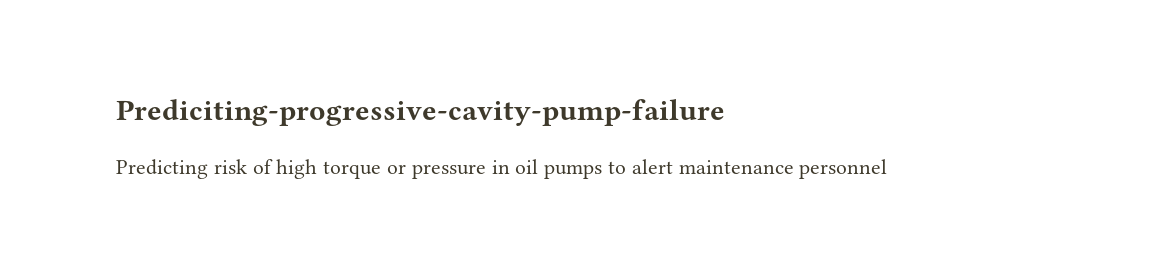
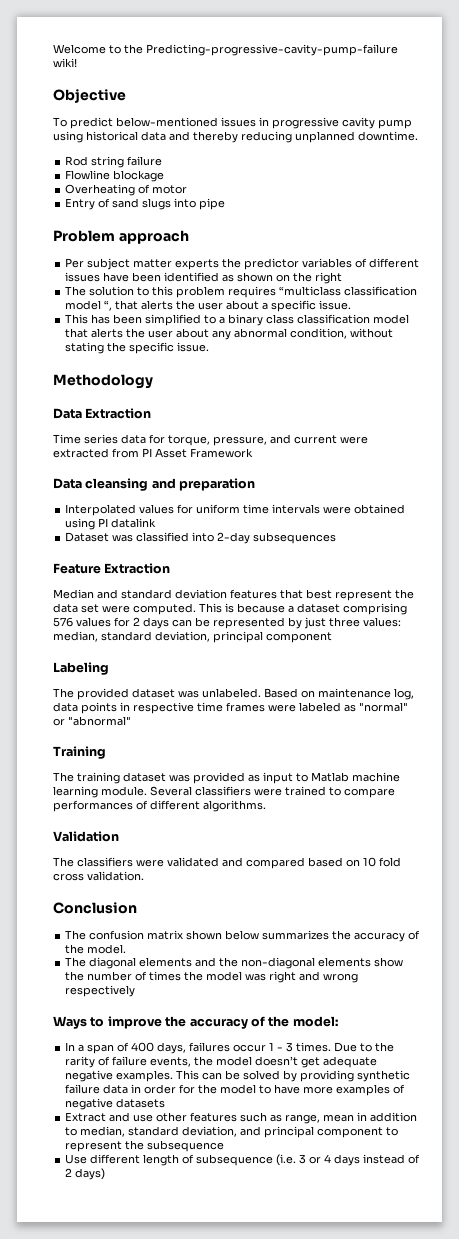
[116,99,725,126] [116,159,888,179] Prediciting-progressive-cavity-pump-failure // Predicting risk of high torque or pressure in oil pumps to alert maintenance personnel -> [53,44,398,56] [53,58,77,67] [53,89,126,103] [53,117,412,129] [53,131,418,143] [65,156,163,168] [65,170,165,182] [65,184,188,196] [65,198,226,210] [53,230,189,244] [65,258,420,270] [65,272,343,284] [65,286,418,298] [65,300,352,312] [65,314,410,326] [65,328,394,340] [65,342,210,354] [53,374,153,389] [53,408,152,419] [53,434,368,446] [53,448,253,458] [53,478,256,491] [65,504,406,516] [65,518,157,530] [65,532,337,544] [53,563,171,574] [53,589,414,601] [53,603,407,615] [53,617,401,629] [53,631,332,643] [53,662,109,675] [53,688,414,700] [53,702,408,714] [53,716,131,726] [53,746,106,759] [53,772,400,784] [53,786,395,798] [53,800,266,812] [53,831,119,842] [53,857,401,869] [53,871,144,881] [53,902,137,914] [65,930,421,942] [65,944,127,954] [65,957,404,969] [65,971,359,983] [65,985,136,997] [53,1016,338,1029] [65,1042,395,1054] [65,1056,378,1068] [65,1070,411,1082] [65,1084,406,1096] [65,1098,166,1110] [65,1112,418,1124] [65,1126,399,1138] [65,1140,225,1152] [65,1154,421,1166] [65,1168,106,1180] Welcome to the Predicting-progressive-cavity-pump-failure wiki! // Objective // To predict below-mentioned issues in progressive cavity pump using historical data and thereby reducing unplanned downtime. // Rod string failure // Flowline blockage // Overheating of motor // Entry of sand slugs into pipe // Problem approach // Per subject matter experts the predictor variables of different issues have been identified as shown on the right // The solution to this problem requires “multiclass classification model “, that alerts the user about a specific issue. // This has been simplified to a binary class classification model that alerts the user about any abnormal condition, without stating the specific issue. // Methodology // Data Extraction // Time series data for torque, pressure, and current were extracted from PI Asset Framework // Data cleansing and preparation // Interpolated values for uniform time intervals were obtained using PI datalink // Dataset was classified into 2-day subsequences // Feature Extraction // Median and standard deviation features that best represent the data set were computed. This is because a dataset comprising 576 values for 2 days can be represented by just three values: median, standard deviation, principal component // Labeling // The provided dataset was unlabeled. Based on maintenance log, data points in respective time frames were labeled as "normal" or "abnormal" // Training // The training dataset was provided as input to Matlab machine learning module. Several classifiers were trained to compare performances of different algorithms. // Validation // The classifiers were validated and compared based on 10 fold cross validation. // Conclusion // The confusion matrix shown below summarizes the accuracy of the model. // The diagonal elements and the non-diagonal elements show the number of times the model was right and wrong respectively // Ways to improve the accuracy of the model: // In a span of 400 days, failures occur 1 - 3 times. Due to the rarity of failure events, the model doesn’t get adequate negative examples. This can be solved by providing synthetic failure data in order for the model to have more examples of negative datasets // Extract and use other features such as range, mean in addition to median, standard deviation, and principal component to represent the subsequence // Use different length of subsequence (i.e. 3 or 4 days instead of 2 days)

